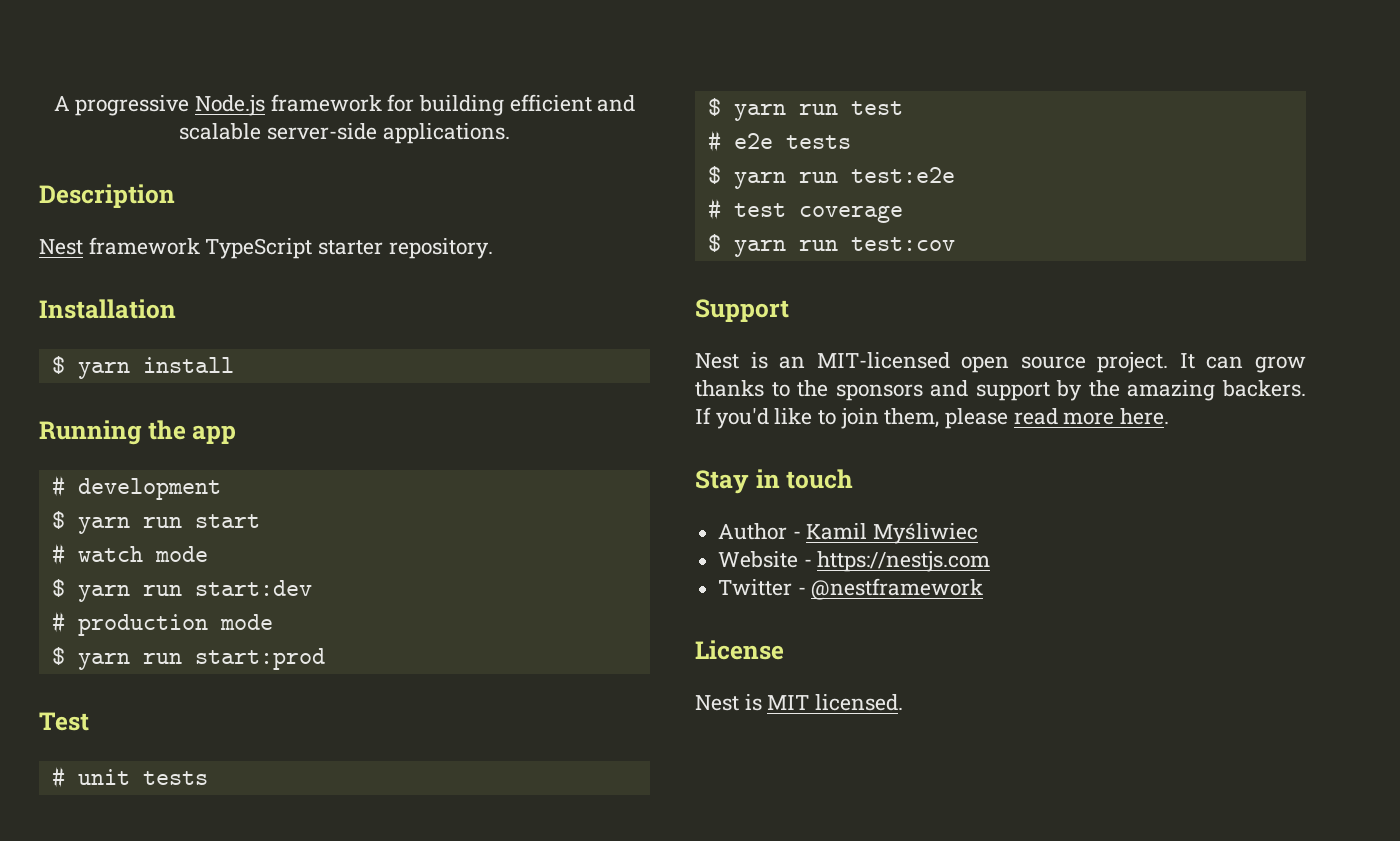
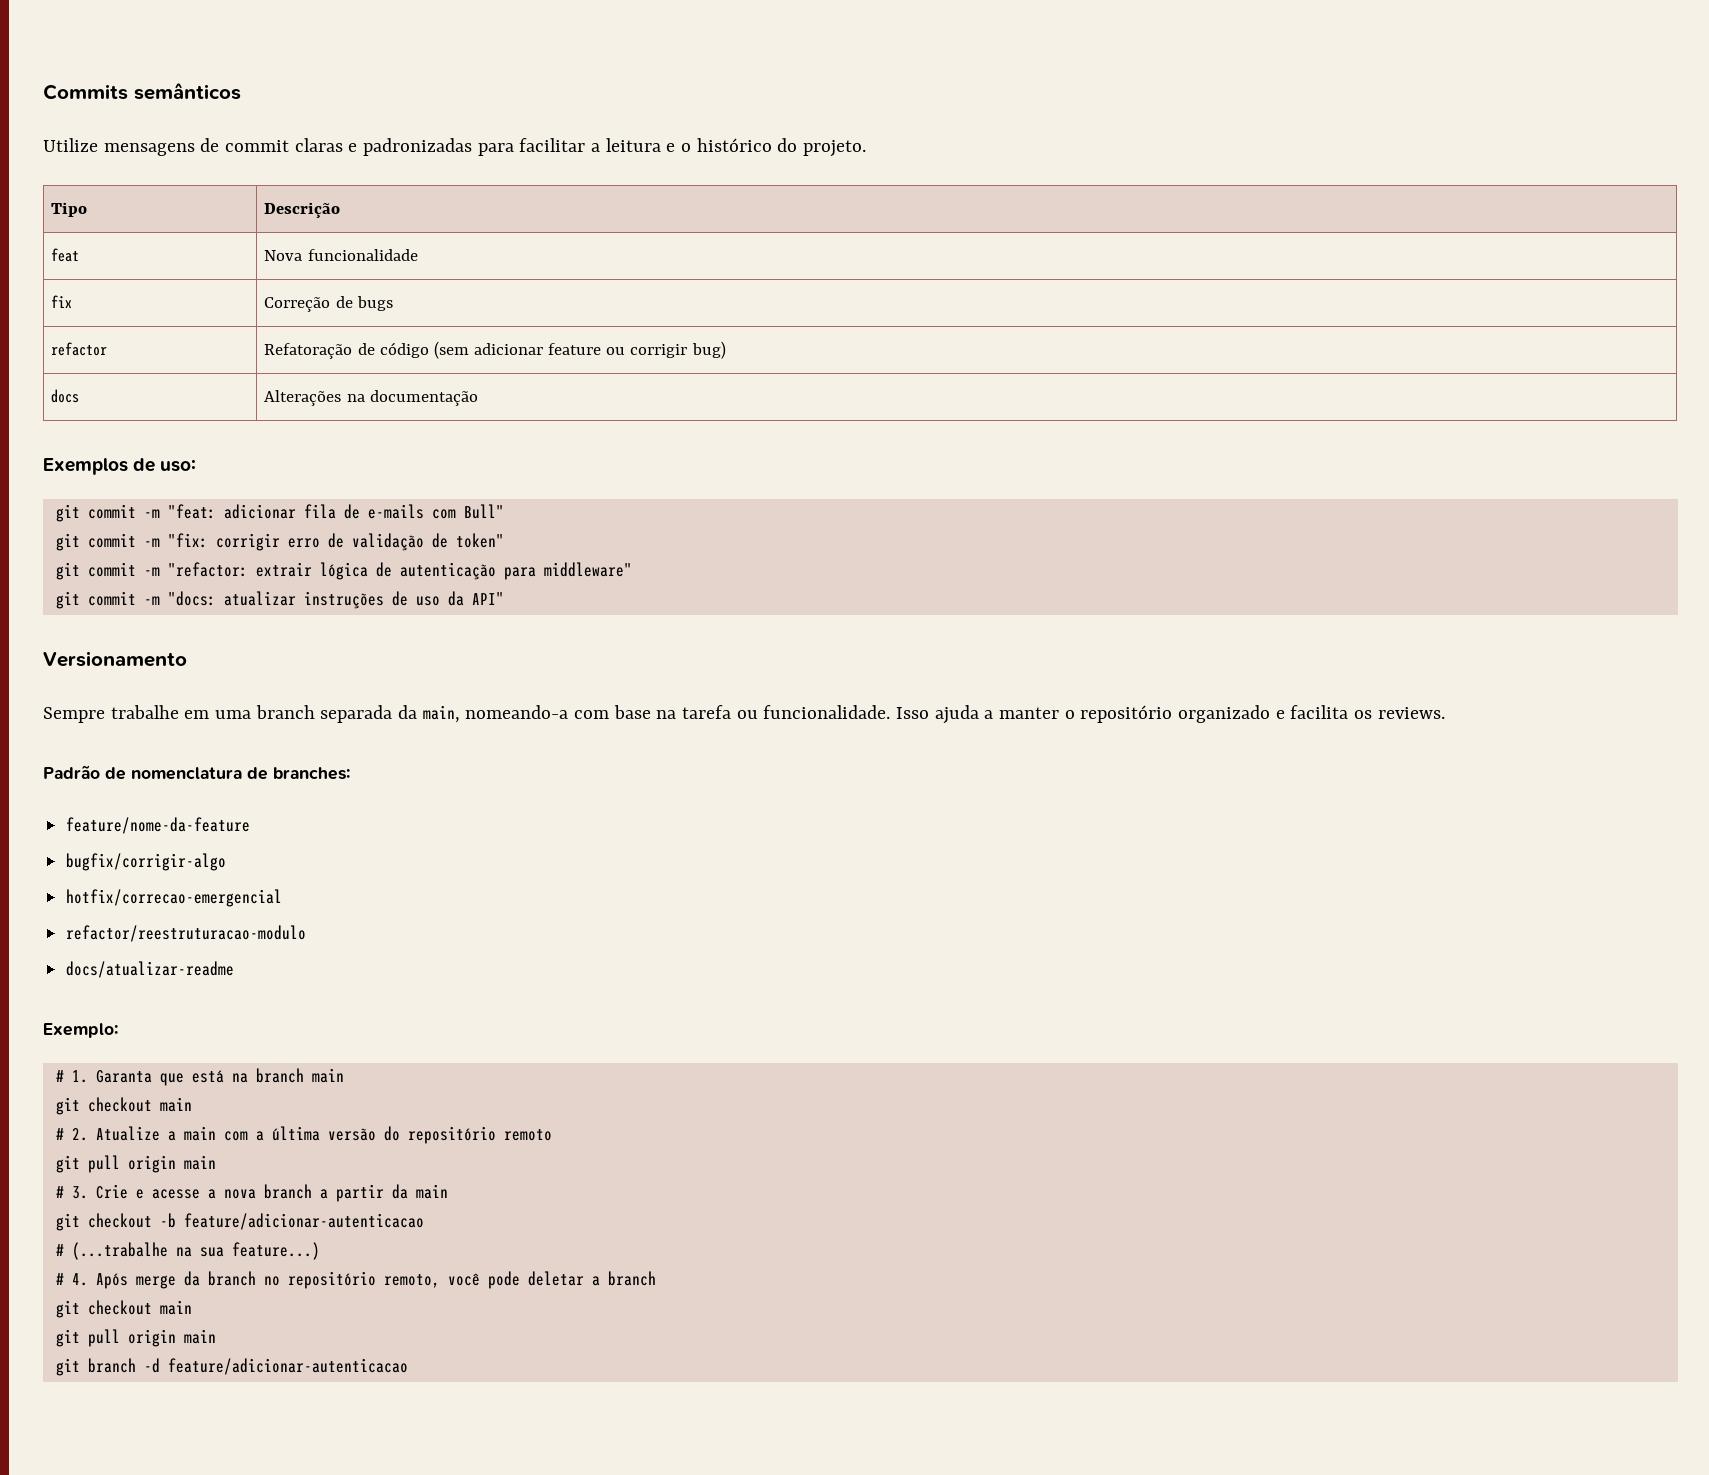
[53,94,636,116] [179,123,510,144] [39,184,175,208] [39,237,493,259] [39,299,176,319] [51,356,234,379] [39,420,237,445] [51,475,221,500] [51,511,260,534] [51,543,208,565] [51,579,312,602] [51,611,273,636] [51,647,325,670] [39,712,89,731] [51,766,208,788] [707,98,903,121] [707,130,851,152] [707,166,955,189] [707,198,903,223] [707,234,955,257] [695,299,789,322] [695,352,1306,373] [695,380,1306,401] [695,407,1170,429] [695,469,854,494] [718,523,979,544] [718,551,991,572] [718,578,984,600] [695,640,784,660] [695,694,904,711] A progressive Node.js framework for building efficient and scalable server-side applications. // Description // Nest framework TypeScript starter repository. // Installation // $ yarn install // Running the app // # development // $ yarn run start // # watch mode // $ yarn run start:dev // # production mode // $ yarn run start:prod // Test // # unit tests // $ yarn run test // # e2e tests // $ yarn run test:e2e // # test coverage // $ yarn run test:cov // Support // Nest is an MIT-licensed open source project. It can grow thanks to the sponsors and support by the amazing backers. If you'd like to join them, please read more here. // Stay in touch // Author - Kamil Myśliwiec // Website - https://nestjs.com // Twitter - @nestframework // License // Nest is MIT licensed. -> [43,83,241,100] [43,138,867,157] [51,202,88,217] [264,202,341,218] [51,248,80,262] [264,249,418,261] [51,295,73,308] [264,296,393,312] [51,342,108,356] [264,341,726,359] [51,389,80,403] [264,390,478,406] [43,458,197,475] [55,504,504,522] [55,533,504,551] [55,562,632,580] [55,591,504,609] [43,651,187,667] [43,705,1445,724] [43,765,350,780] [66,817,251,834] [66,853,227,871] [66,889,283,907] [66,925,307,942] [66,961,235,978] [43,1023,118,1038] [55,1068,344,1086] [55,1097,192,1115] [55,1126,552,1144] [55,1155,216,1173] [55,1184,448,1202] [55,1213,424,1231] [55,1242,320,1260] [55,1271,656,1289] [55,1300,192,1318] [55,1329,216,1347] [55,1358,408,1376] Commits semânticos // Utilize mensagens de commit claras e padronizadas para facilitar a leitura e o histórico do projeto. // Tipo | Descrição // feat | Nova funcionalidade // fix | Correção de bugs // refactor | Refatoração de código (sem adicionar feature ou corrigir bug) // docs | Alterações na documentação // Exemplos de uso: // git commit -m "feat: adicionar fila de e-mails com Bull" // git commit -m "fix: corrigir erro de validação de token" // git commit -m "refactor: extrair lógica de autenticação para middleware" // git commit -m "docs: atualizar instruções de uso da API" // Versionamento // Sempre trabalhe em uma branch separada da main, nomeando-a com base na tarefa ou funcionalidade. Isso ajuda a manter o repositório organizado e facilita os reviews. // Padrão de nomenclatura de branches: // feature/nome-da-feature // bugfix/corrigir-algo // hotfix/correcao-emergencial // refactor/reestruturacao-modulo // docs/atualizar-readme // Exemplo: // # 1. Garanta que está na branch main // git checkout main // # 2. Atualize a main com a última versão do repositório remoto // git pull origin main // # 3. Crie e acesse a nova branch a partir da main // git checkout -b feature/adicionar-autenticacao // # (...trabalhe na sua feature...) // # 4. Após merge da branch no repositório remoto, você pode deletar a branch // git checkout main // git pull origin main // git branch -d feature/adicionar-autenticacao

